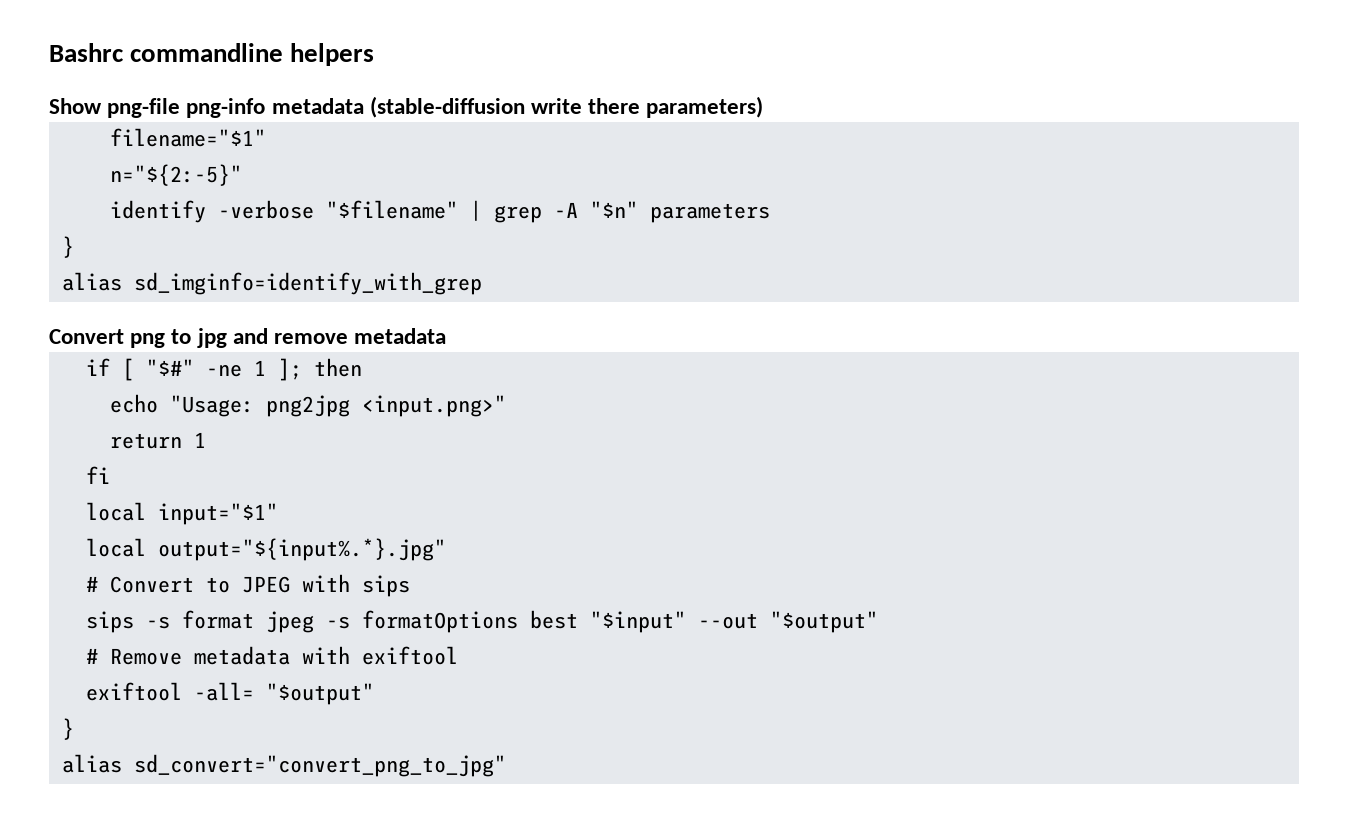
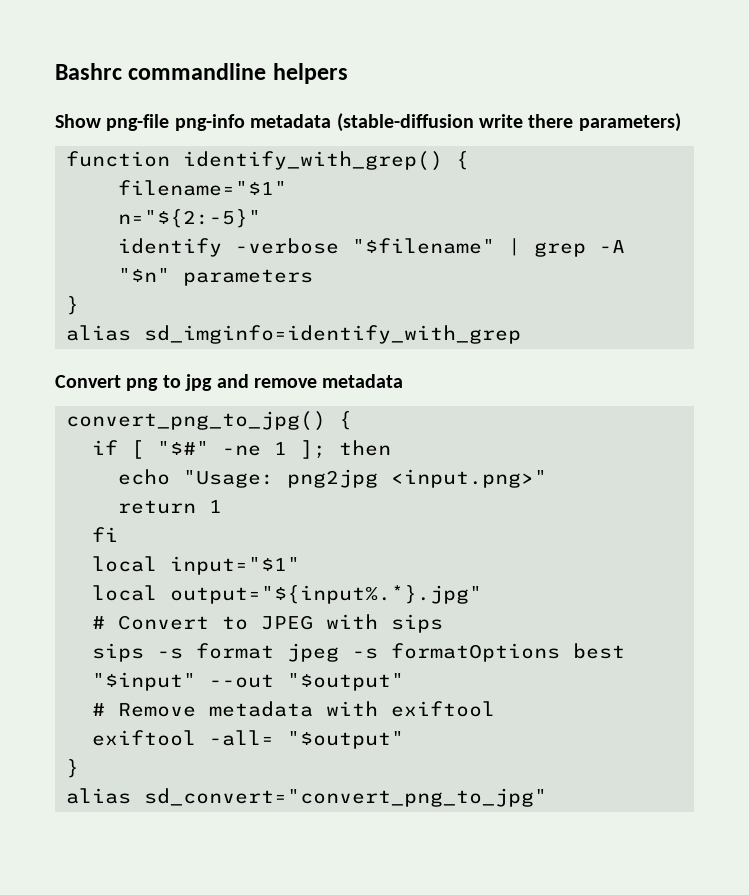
(764, 107) none -> [66,151,470,171] // function identify_with_grep() {
(447, 336) none -> [66,411,353,431] // convert_png_to_jpg() {

